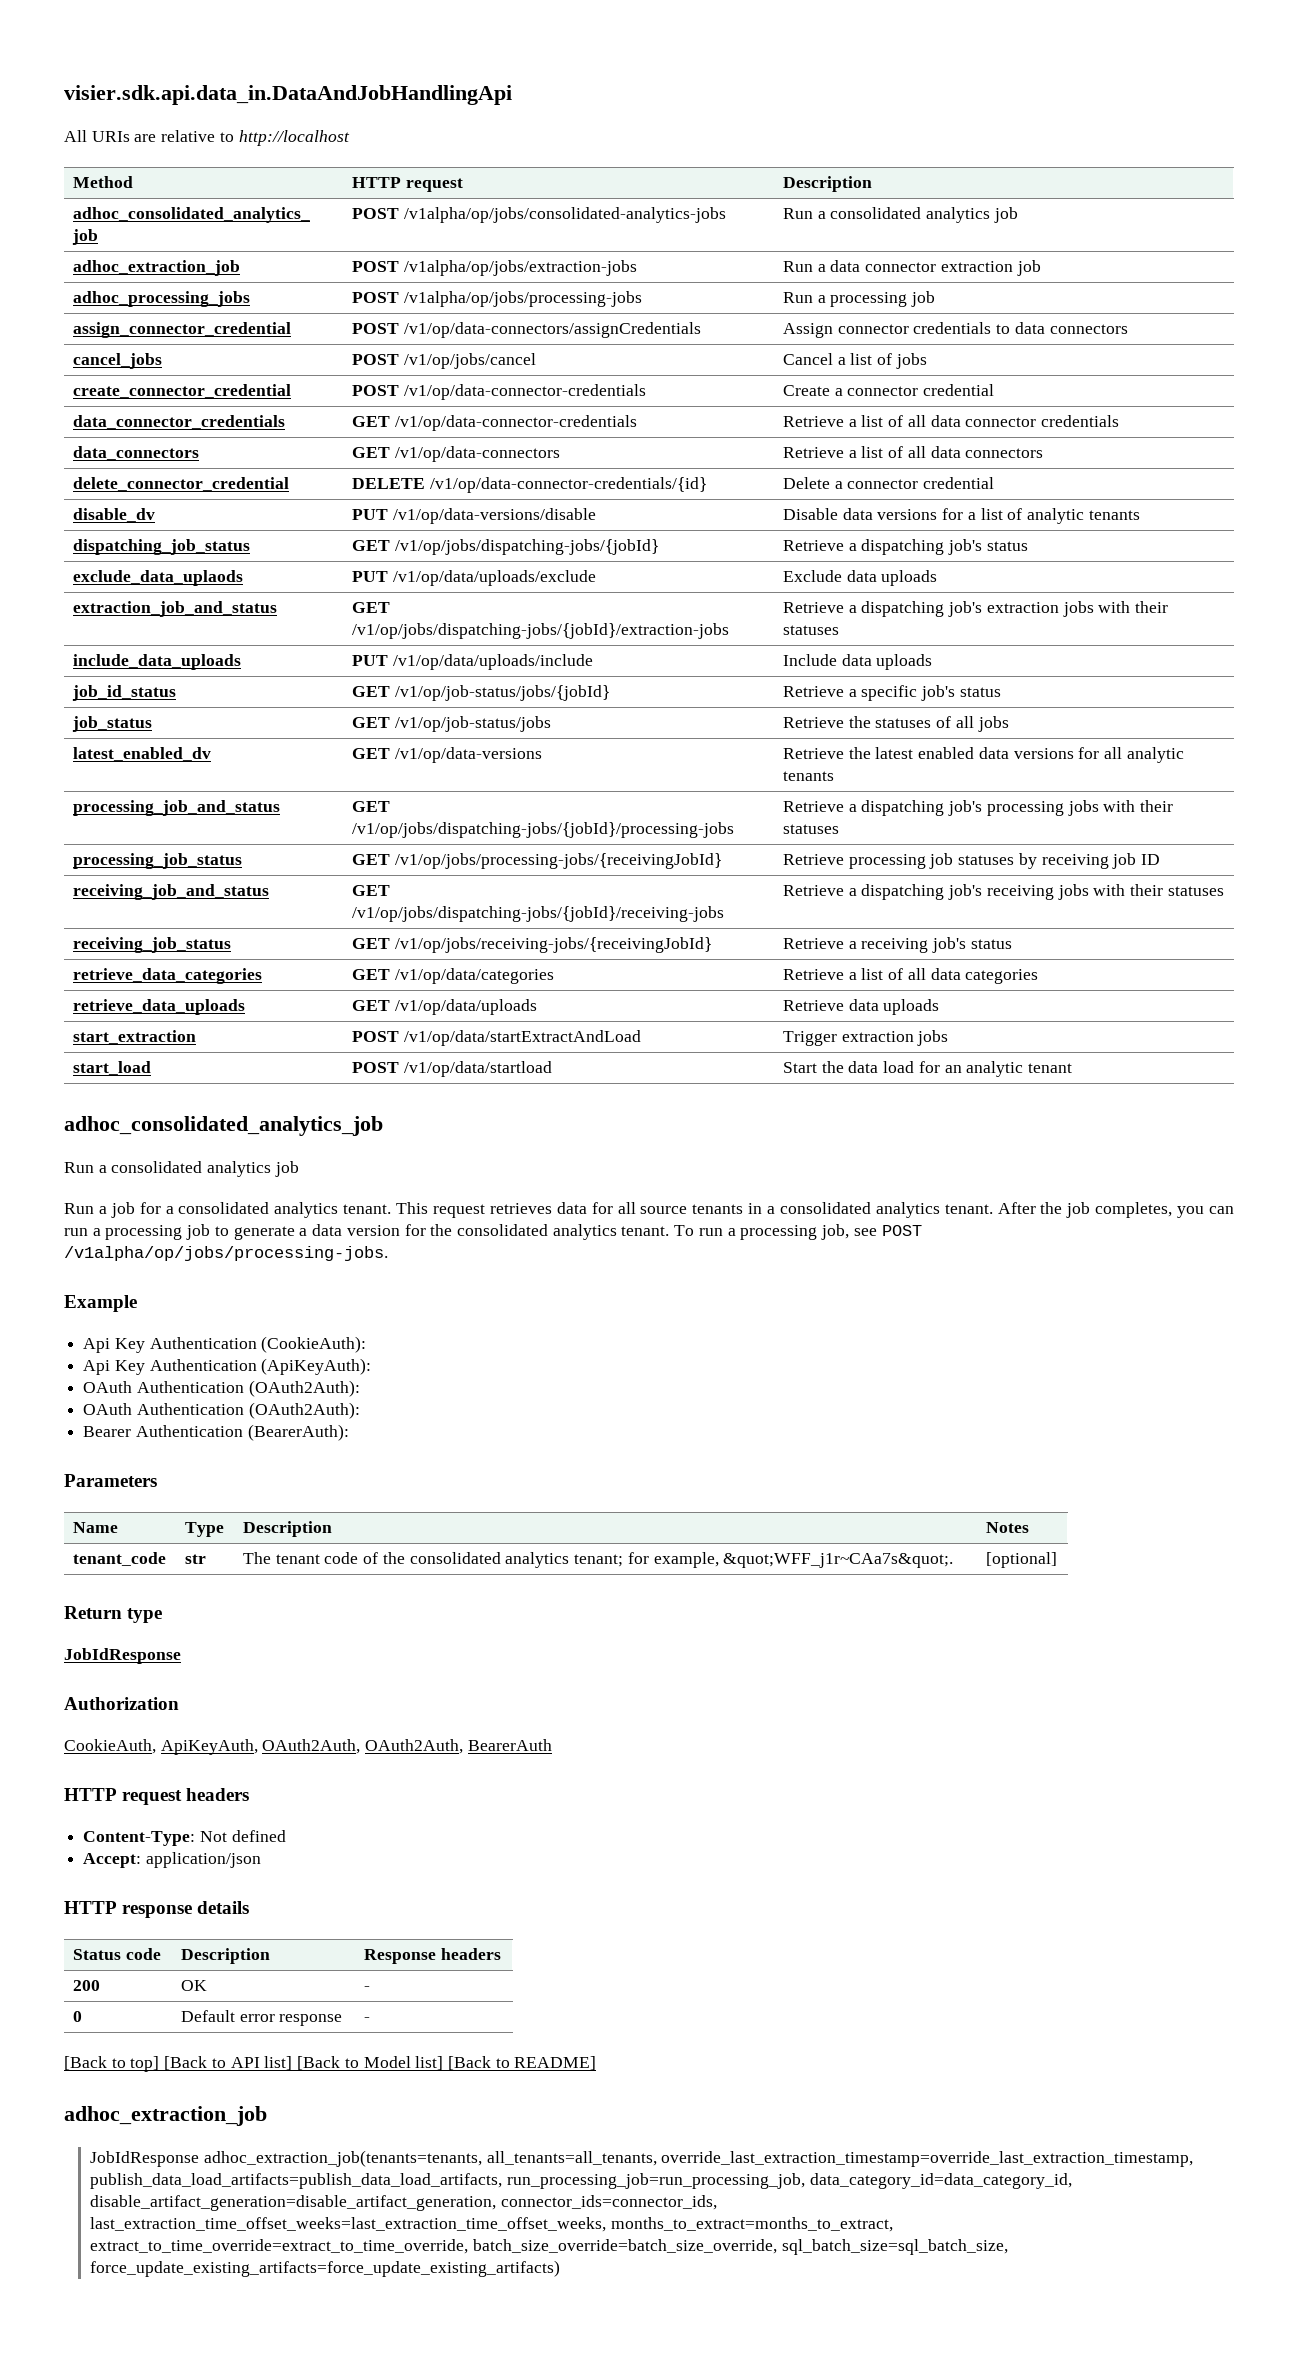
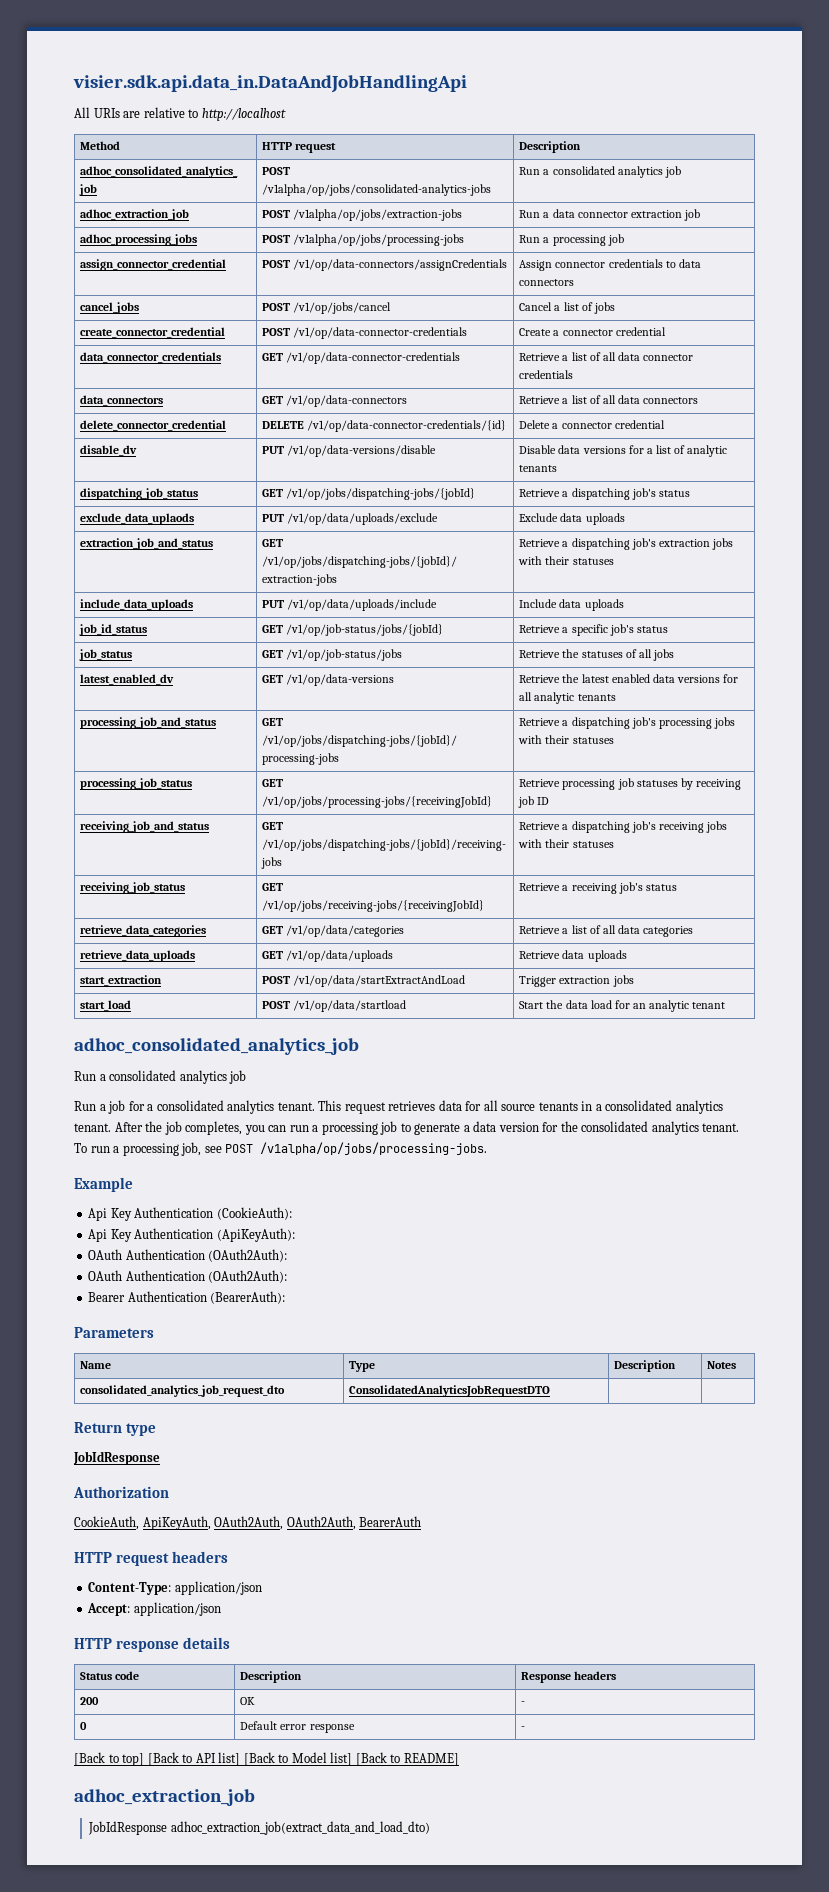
[73,1552,167,1566] [185,1554,207,1564] [243,1552,954,1568] [986,1552,1058,1568] tenant_code | str | The tenant code of the consolidated analytics tenant; for example, &quot;WFF_j1r~CAa7s&quot;. | [optional] -> [80,1385,286,1397] [349,1385,551,1397] consolidated_analytics_job_request_dto | ConsolidatedAnalyticsJobRequestDTO | |
[199,1830,286,1842] Not defined -> [174,1581,262,1595] application/json
[203,2150,1194,2167] [90,2173,1072,2189] [90,2195,717,2211] [90,2217,893,2232] [90,2239,1008,2255] [90,2260,561,2277] adhoc_extraction_job(tenants=tenants, all_tenants=all_tenants, override_last_extraction_timestamp=override_last_extraction_timestamp, publish_data_load_artifacts=publish_data_load_artifacts, run_processing_job=run_processing_job, data_category_id=data_category_id, disable_artifact_generation=disable_artifact_generation, connector_ids=connector_ids, last_extraction_time_offset_weeks=last_extraction_time_offset_weeks, months_to_extract=months_to_extract, extract_to_time_override=extract_to_time_override, batch_size_override=batch_size_override, sql_batch_size=sql_batch_size, force_update_existing_artifacts=force_update_existing_artifacts) -> [170,1821,430,1835] adhoc_extraction_job(extract_data_and_load_dto)

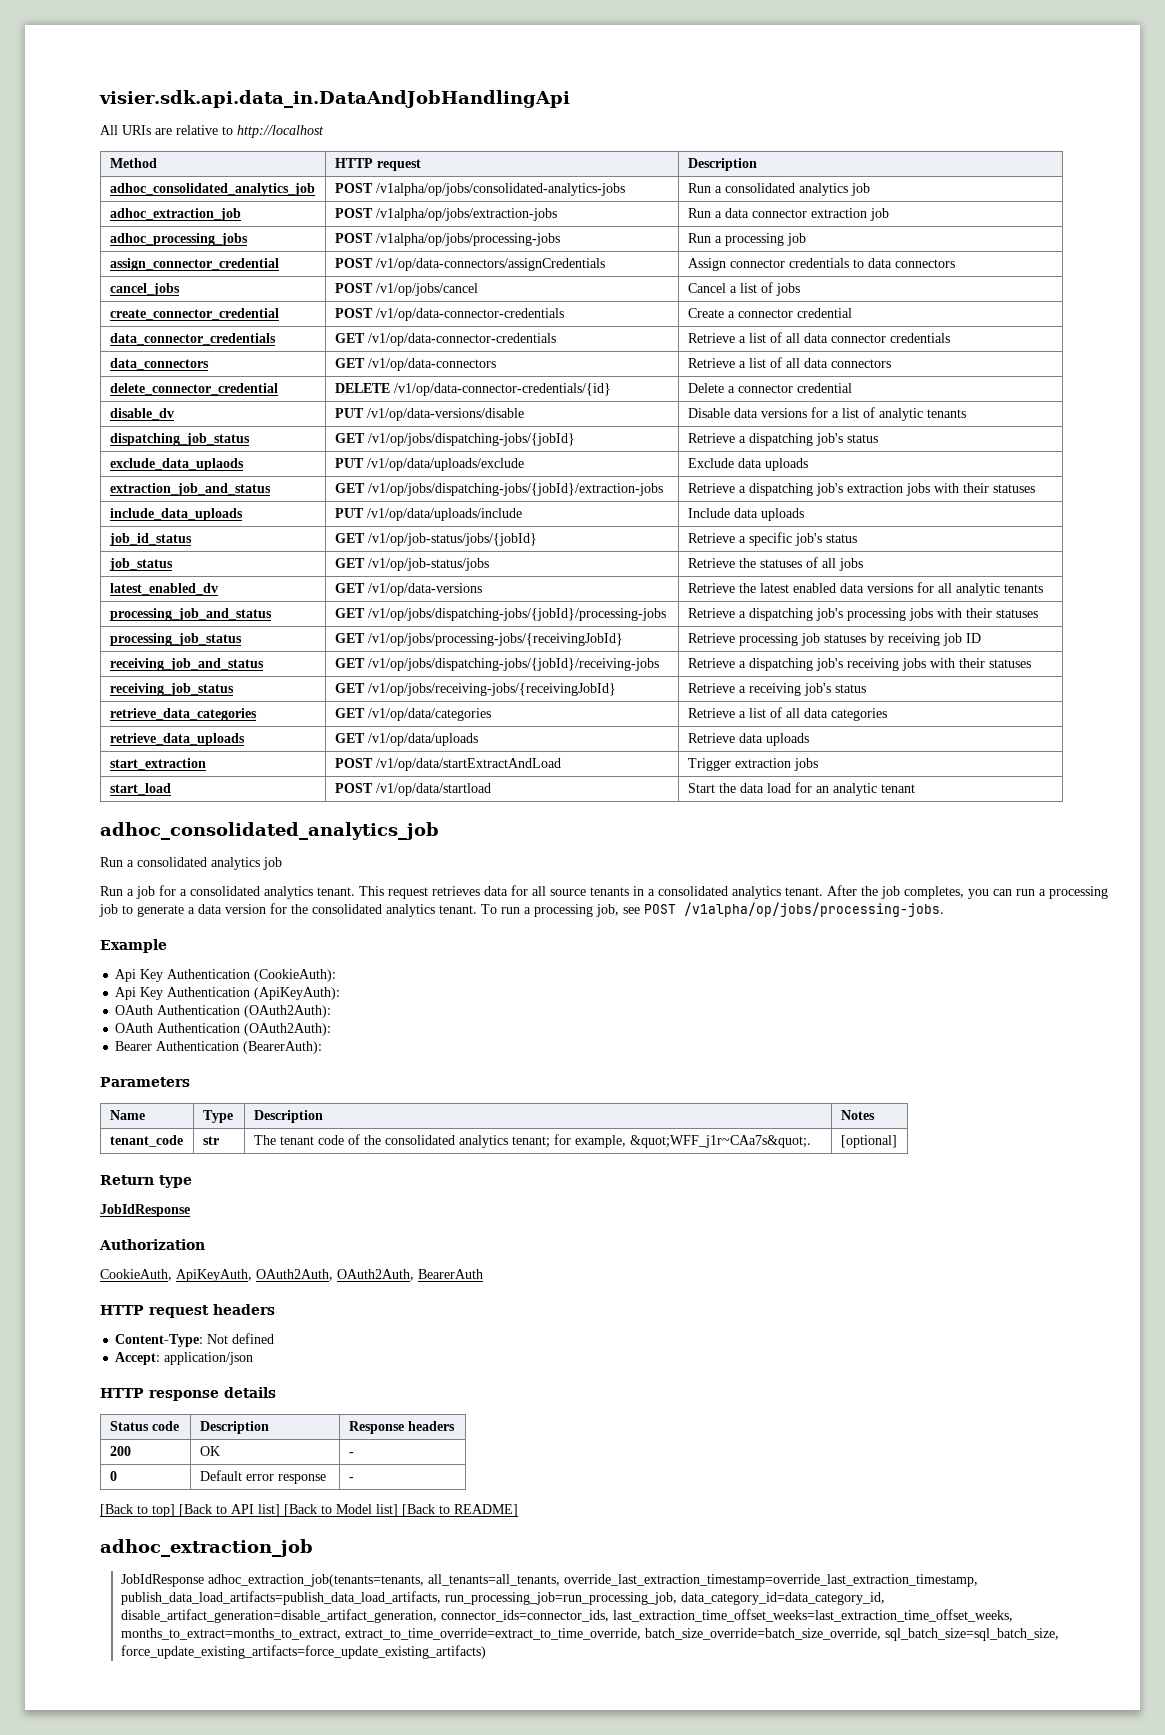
[80,1385,286,1397] [349,1385,551,1397] consolidated_analytics_job_request_dto | ConsolidatedAnalyticsJobRequestDTO | | -> [109,1135,183,1147] [202,1136,219,1145] [253,1134,811,1148] [840,1135,897,1148] tenant_code | str | The tenant code of the consolidated analytics tenant; for example, &quot;WFF_j1r~CAa7s&quot;. | [optional]
[174,1581,262,1595] application/json -> [207,1333,275,1344] Not defined
[170,1821,430,1835] adhoc_extraction_job(extract_data_and_load_dto) -> [207,1574,978,1587] [120,1591,885,1605] [120,1609,1013,1623] [120,1628,1059,1641] [120,1645,486,1659] adhoc_extraction_job(tenants=tenants, all_tenants=all_tenants, override_last_extraction_timestamp=override_last_extraction_timestamp, publish_data_load_artifacts=publish_data_load_artifacts, run_processing_job=run_processing_job, data_category_id=data_category_id, disable_artifact_generation=disable_artifact_generation, connector_ids=connector_ids, last_extraction_time_offset_weeks=last_extraction_time_offset_weeks, months_to_extract=months_to_extract, extract_to_time_override=extract_to_time_override, batch_size_override=batch_size_override, sql_batch_size=sql_batch_size, force_update_existing_artifacts=force_update_existing_artifacts)

